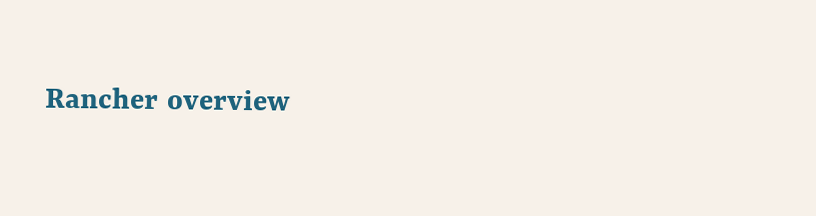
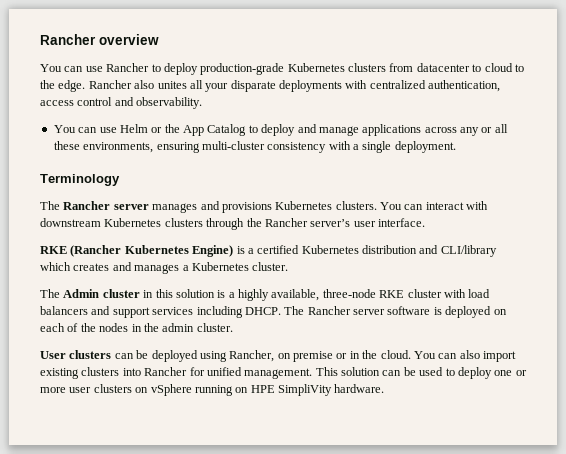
(291, 100) none -> [40,63,524,75] [40,80,501,92] [40,97,203,109] [53,124,508,136] [53,141,456,153] [40,174,120,186] [40,201,489,213] [40,218,425,230] [40,245,497,257] [40,262,289,274] [40,289,491,301] [40,306,507,318] [40,323,233,332] [40,350,516,362] [40,367,527,379] [40,384,385,396] // You can use Rancher to deploy production-grade Kubernetes clusters from datacenter to cloud to the edge. Rancher also unites all your disparate deployments with centralized authentication, access control and observability. // You can use Helm or the App Catalog to deploy and manage applications across any or all these environments, ensuring multi-cluster consistency with a single deployment. // Terminology // The Rancher server manages and provisions Kubernetes clusters. You can interact with downstream Kubernetes clusters through the Rancher server’s user interface. // RKE (Rancher Kubernetes Engine) is a certified Kubernetes distribution and CLI/library which creates and manages a Kubernetes cluster. // The Admin cluster in this solution is a highly available, three-node RKE cluster with load balancers and support services including DHCP. The Rancher server software is deployed on each of the nodes in the admin cluster. // User clusters can be deployed using Rancher, on premise or in the cloud. You can also import existing clusters into Rancher for unified management. This solution can be used to deploy one or more user clusters on vSphere running on HPE SimpliVity hardware.

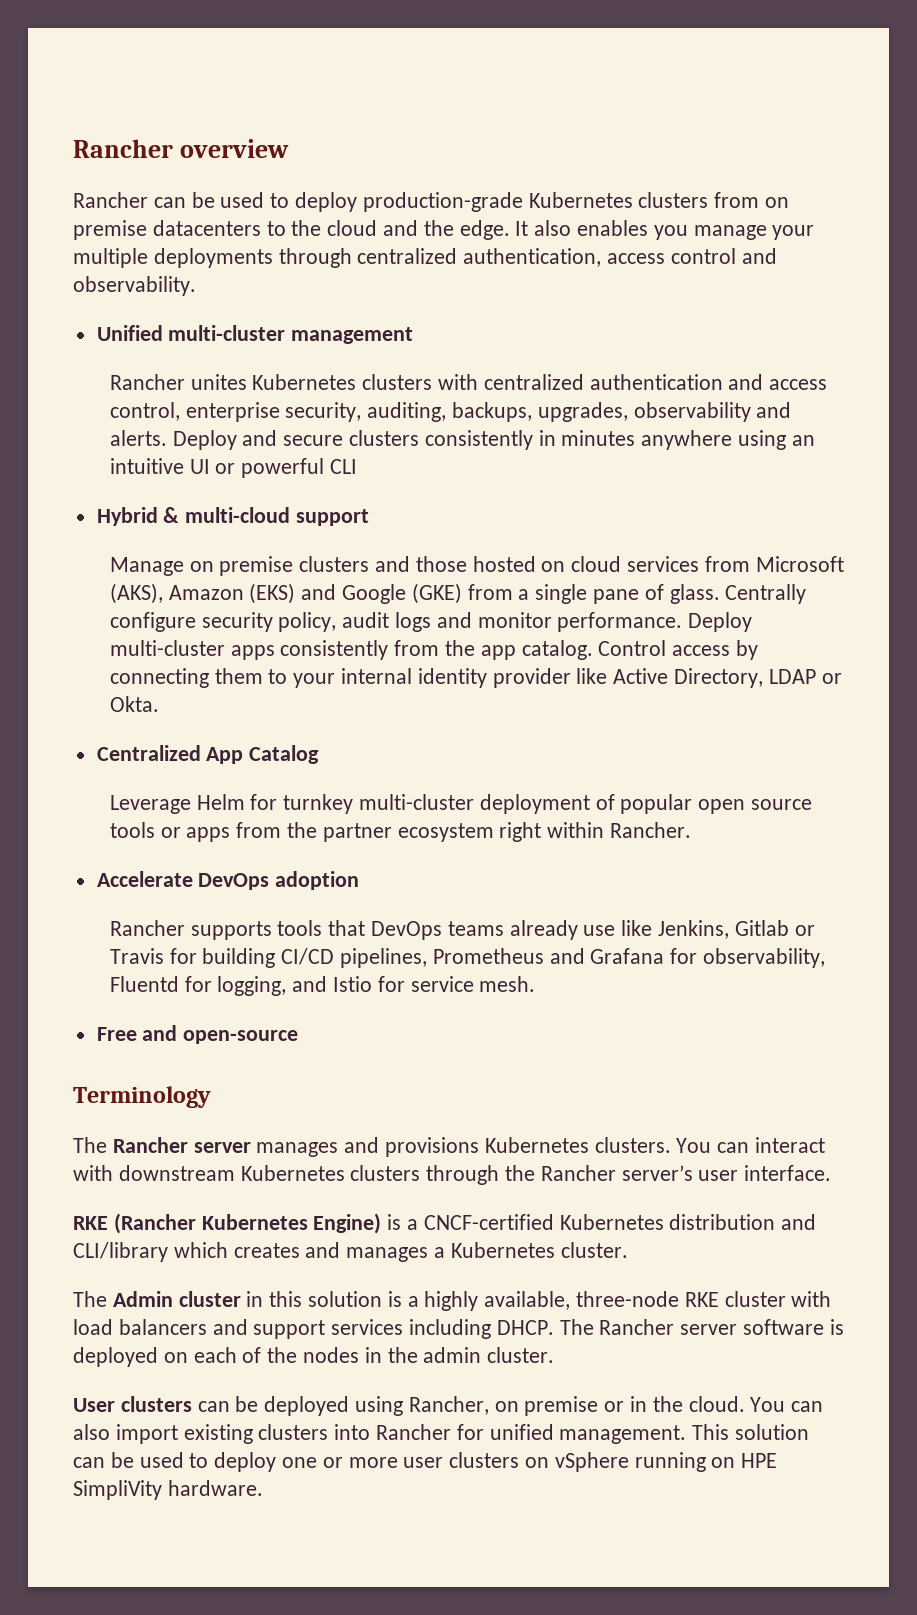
[40,63,150,72] You can use Rancher -> [73,192,265,208] Rancher can be used
[416,63,524,72] [40,80,368,92] datacenter to cloud to the edge. Rancher also unites all your disparate deployments with -> [765,197,790,208] [73,220,815,240] [73,248,352,268] on premise datacenters to the cloud and the edge. It also enables you manage your multiple deployments through
[53,124,508,136] [53,141,456,153] You can use Helm or the App Catalog to deploy and manage applications across any or all these environments, ensuring multi-cluster consistency with a single deployment. -> [96,325,414,344] [109,374,828,390] [109,402,792,422] [109,430,815,450] [109,458,358,478] [96,507,370,526] [109,556,844,576] [109,583,807,604] [109,612,753,632] [109,640,759,660] [109,668,842,688] [109,696,159,712] [96,745,320,764] [109,794,813,814] [109,822,692,842] [96,871,360,890] [109,920,815,940] [109,948,826,968] [109,976,536,996] [96,1025,299,1044] Unified multi-cluster management // Rancher unites Kubernetes clusters with centralized authentication and access control, enterprise security, auditing, backups, upgrades, observability and alerts. Deploy and secure clusters consistently in minutes anywhere using an intuitive UI or powerful CLI // Hybrid & multi-cloud support // Manage on premise clusters and those hosted on cloud services from Microsoft (AKS), Amazon (EKS) and Google (GKE) from a single pane of glass. Centrally configure security policy, audit logs and monitor performance. Deploy multi-cluster apps consistently from the app catalog. Control access by connecting them to your internal identity provider like Active Directory, LDAP or Okta. // Centralized App Catalog // Leverage Helm for turnkey multi-cluster deployment of popular open source tools or apps from the partner ecosystem right within Rancher. // Accelerate DevOps adoption // Rancher supports tools that DevOps teams already use like Jenkins, Gitlab or Travis for building CI/CD pipelines, Prometheus and Grafana for observability, Fluentd for logging, and Istio for service mesh. // Free and open-source
[257,245,300,254] certified -> [423,1214,554,1230] CNCF-certified

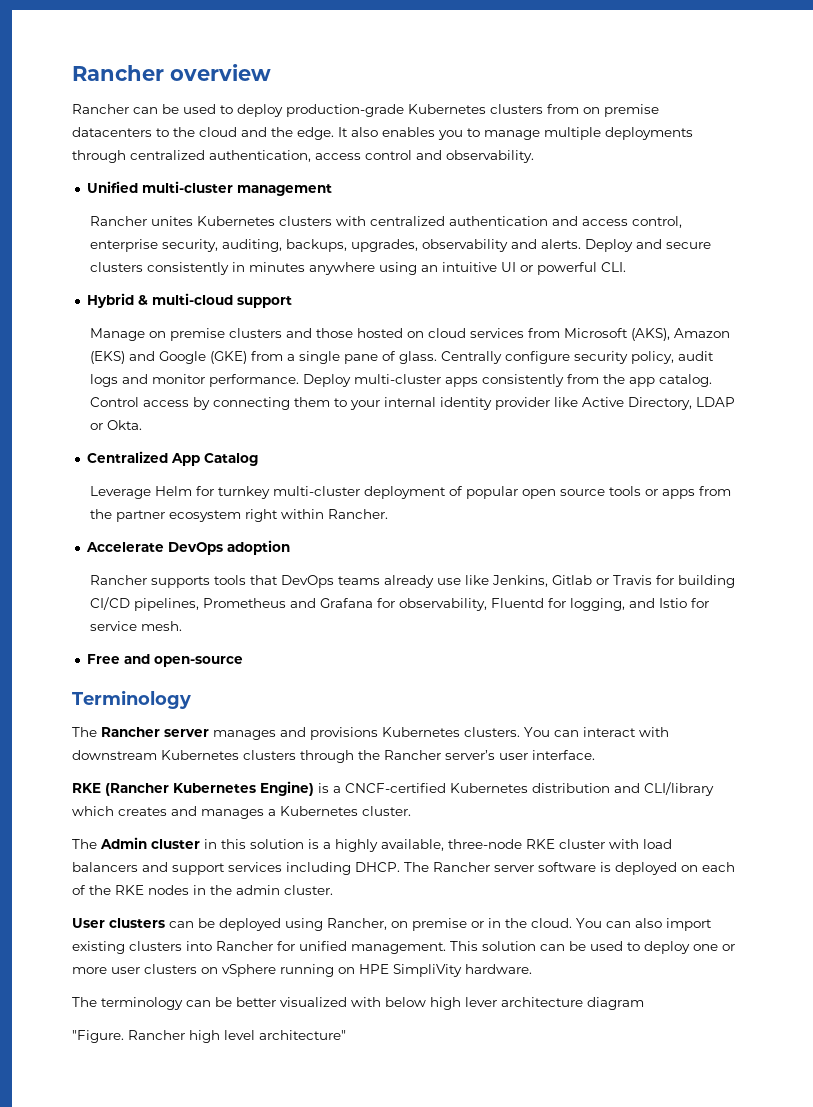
[693,225,815,240] manage your -> [467,128,540,140] to manage
[330,459,358,474] CLI -> [600,262,626,272] CLI.
(298, 1355) none -> [115,885,144,895] RKE
(263, 1488) none -> [72,997,644,1010] [72,1030,346,1043] // The terminology can be better visualized with below high lever architecture diagram // "Figure. Rancher high level architecture"

